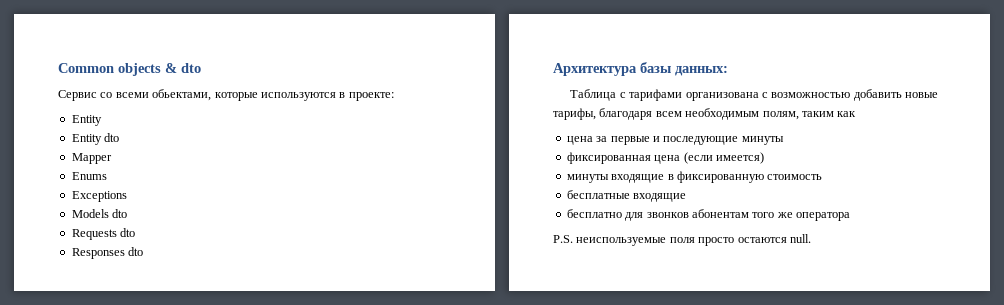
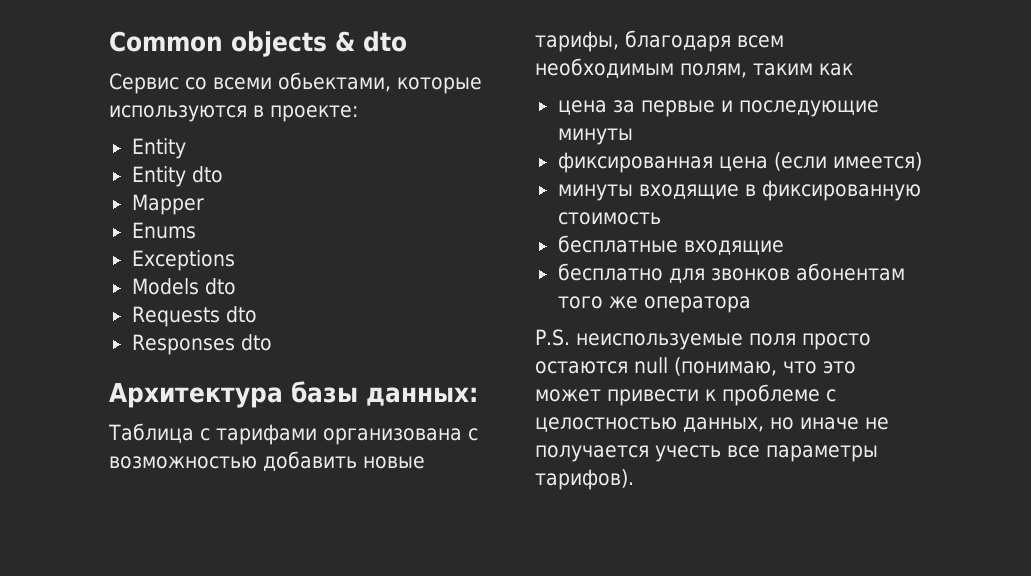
[789,234,811,243] null. -> [634,357,856,376] [535,384,836,406] [535,417,889,432] [535,445,878,462] [535,469,634,490] null (понимаю, что это может привести к проблеме с целостностью данных, но иначе не получается учесть все параметры тарифов).

